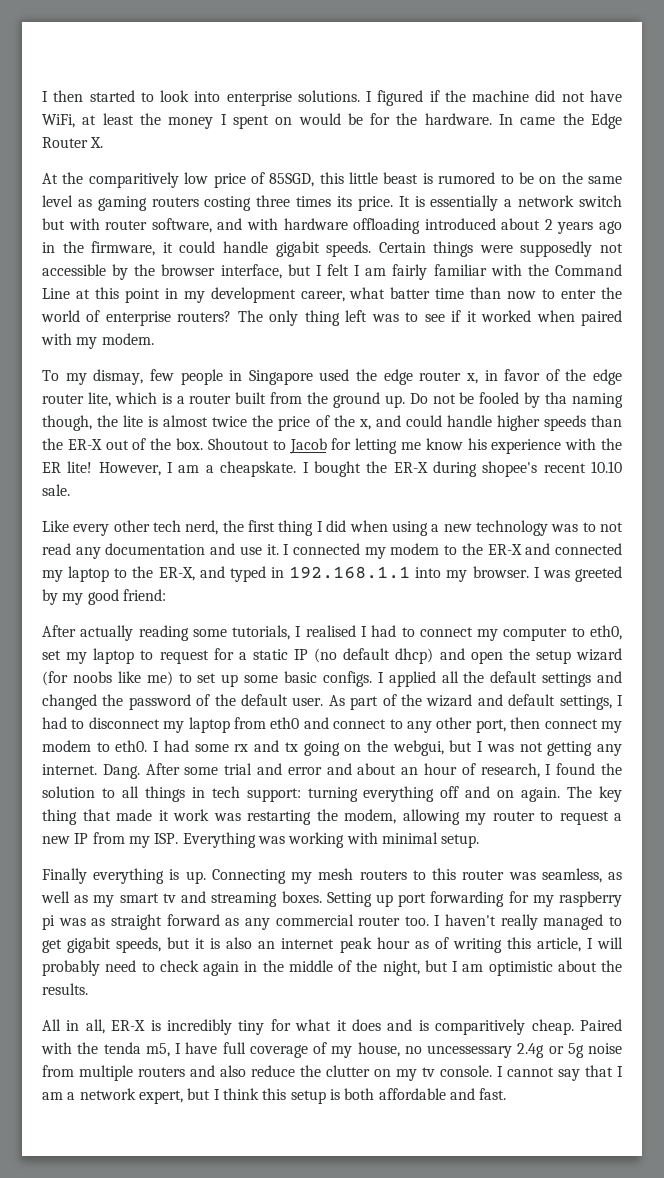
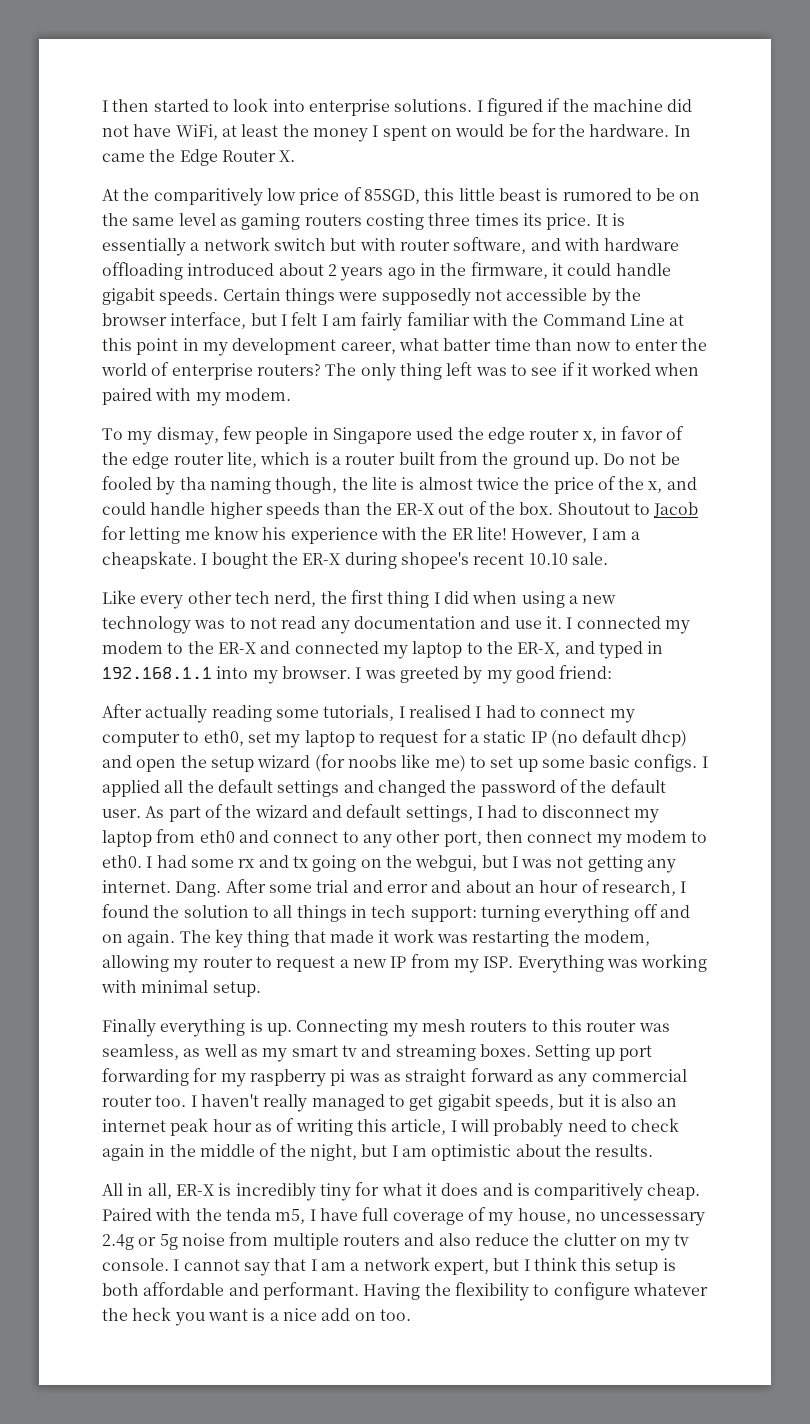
[479,1088,507,1100] fast. -> [262,1282,708,1301] [102,1307,411,1326] performant. Having the flexibility to configure whatever the heck you want is a nice add on too.

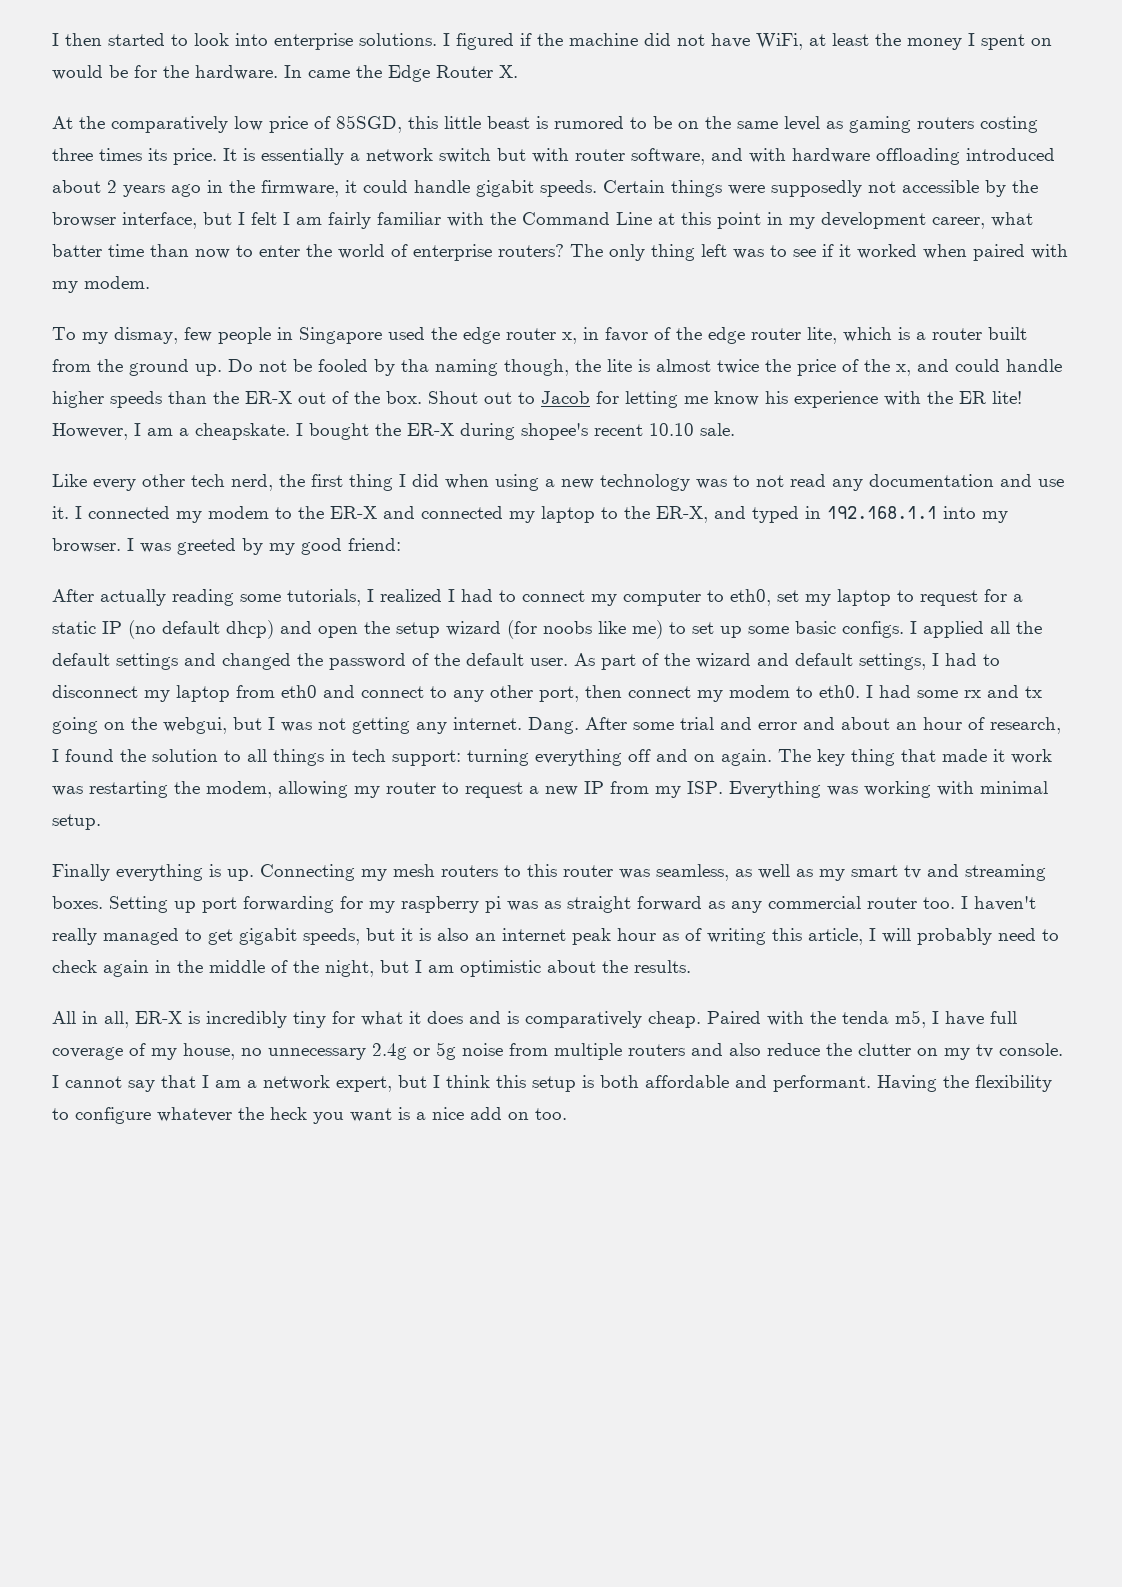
[153,188,263,206] comparitively -> [111,116,228,133] comparatively
[557,502,630,515] Shoutout -> [428,391,512,404] Shout out
[408,705,471,718] realised -> [380,589,442,602] realized
[534,1183,644,1201] comparitively -> [525,1011,642,1028] comparatively
[600,1212,706,1226] uncessessary -> [268,1048,366,1060] unnecessary

